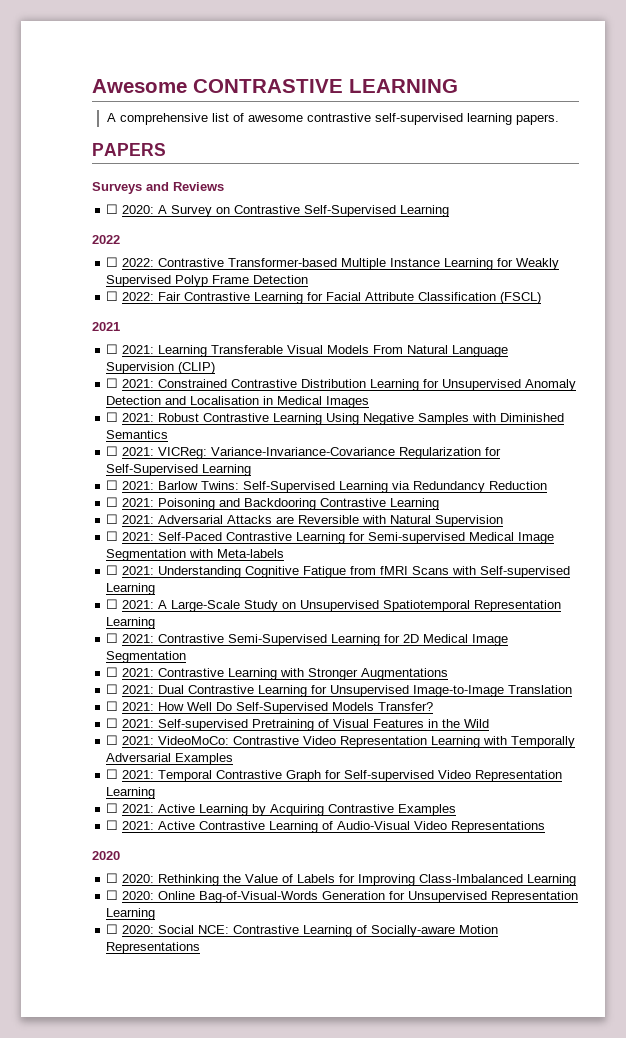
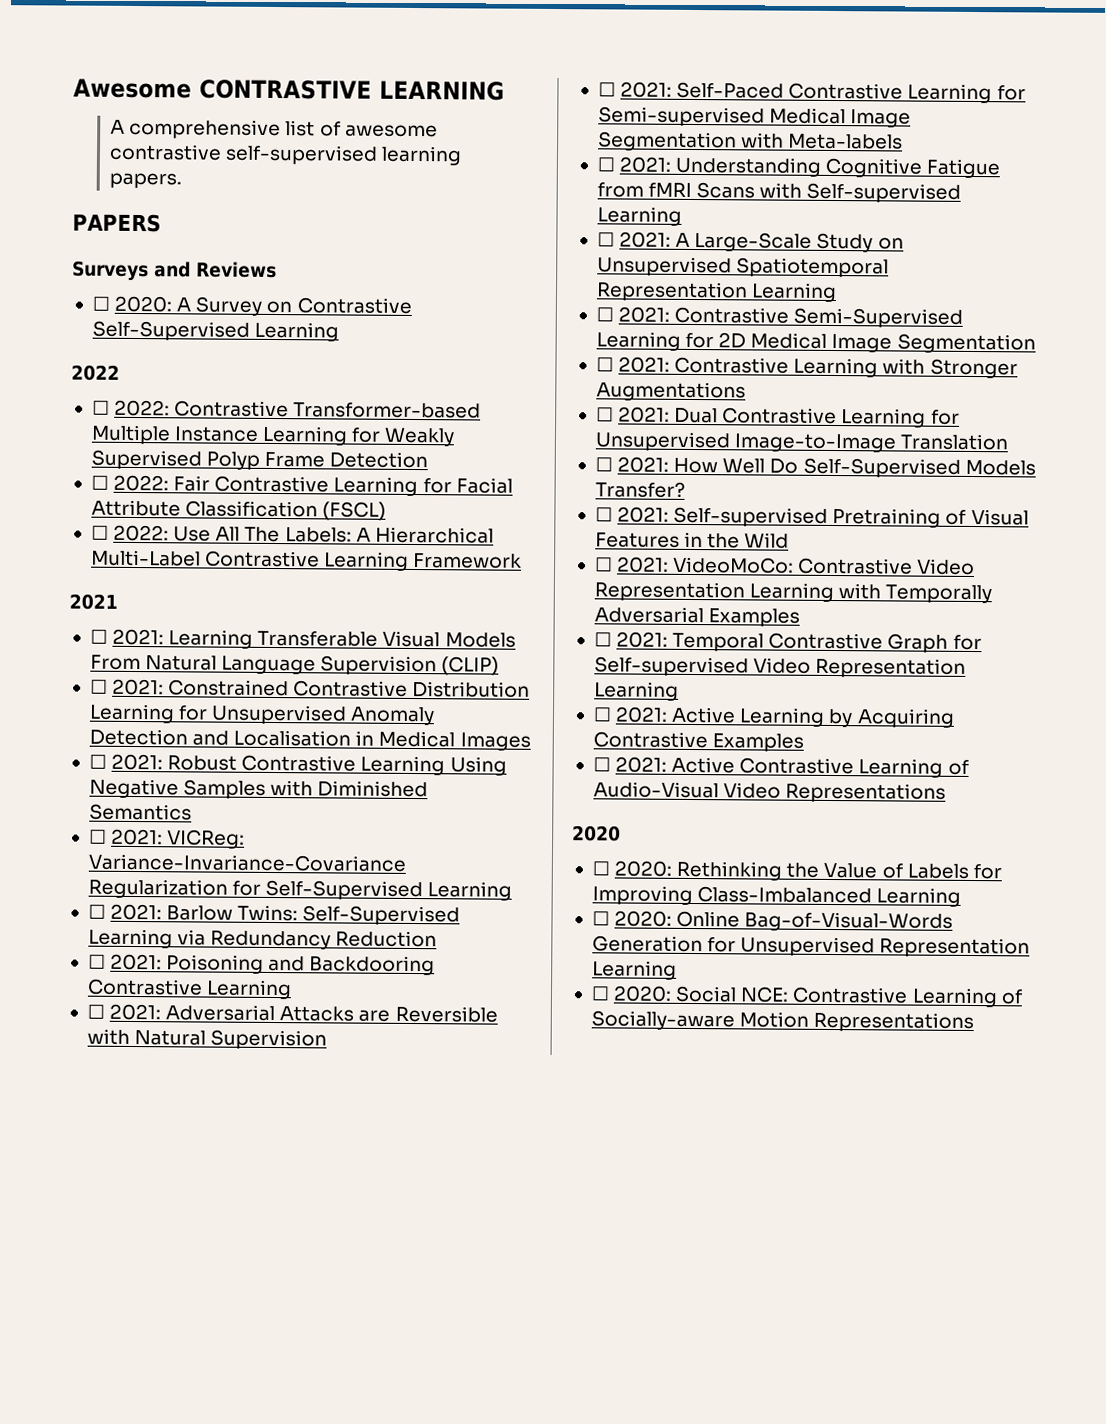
(542, 298) none -> [90,524,494,544] [90,549,523,571] // ☐ 2022: Use All The Labels: A Hierarchical Multi-Label Contrastive Learning Framework

